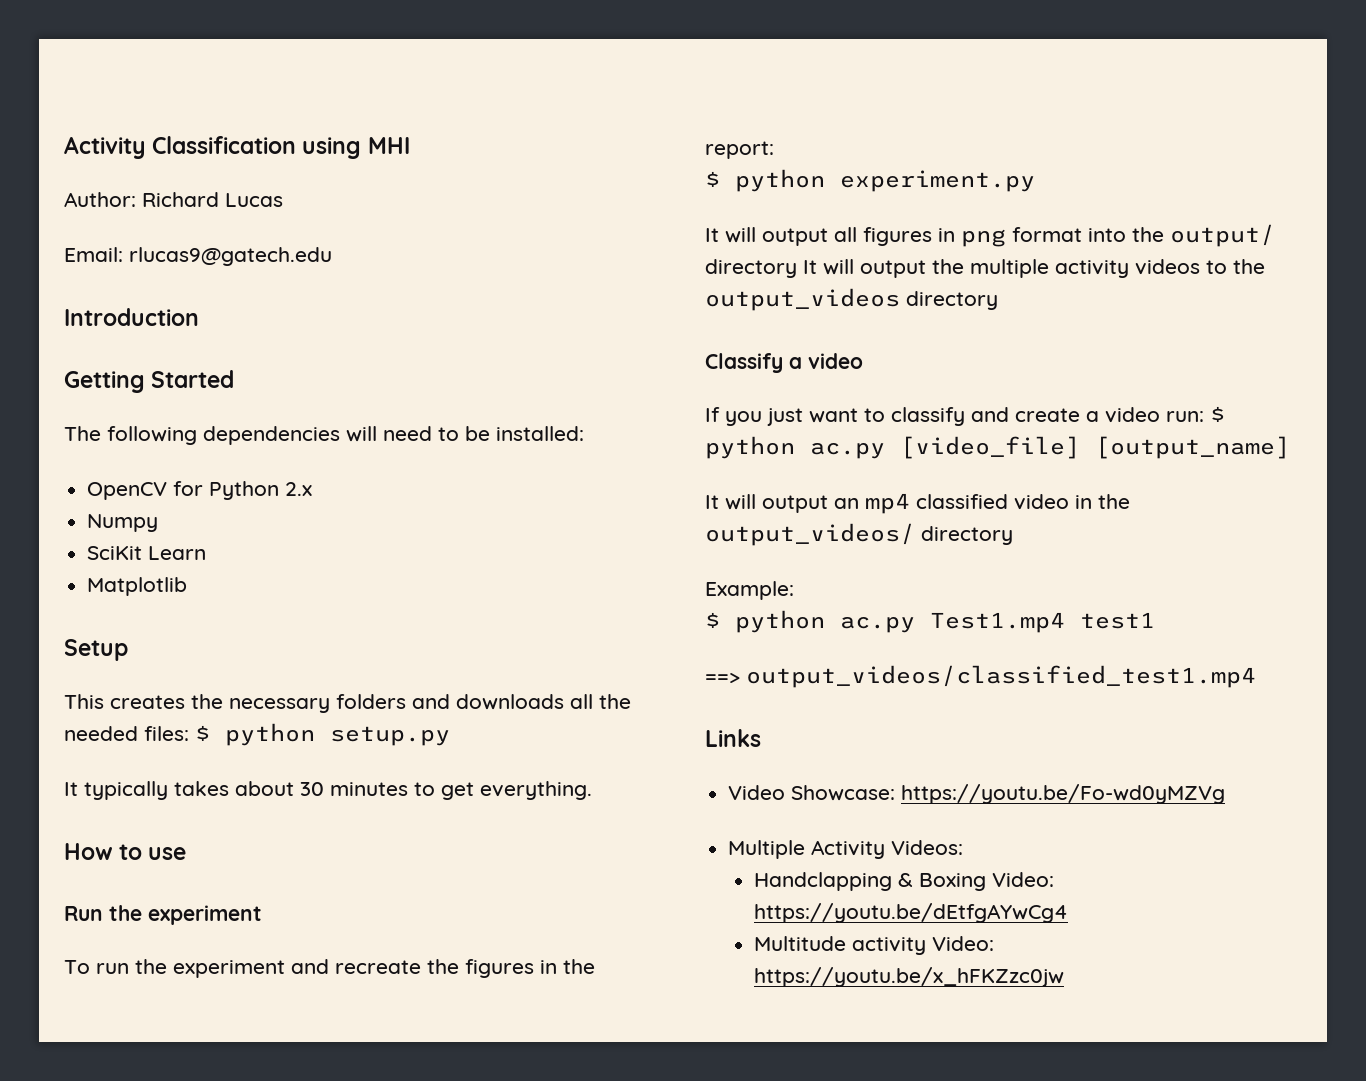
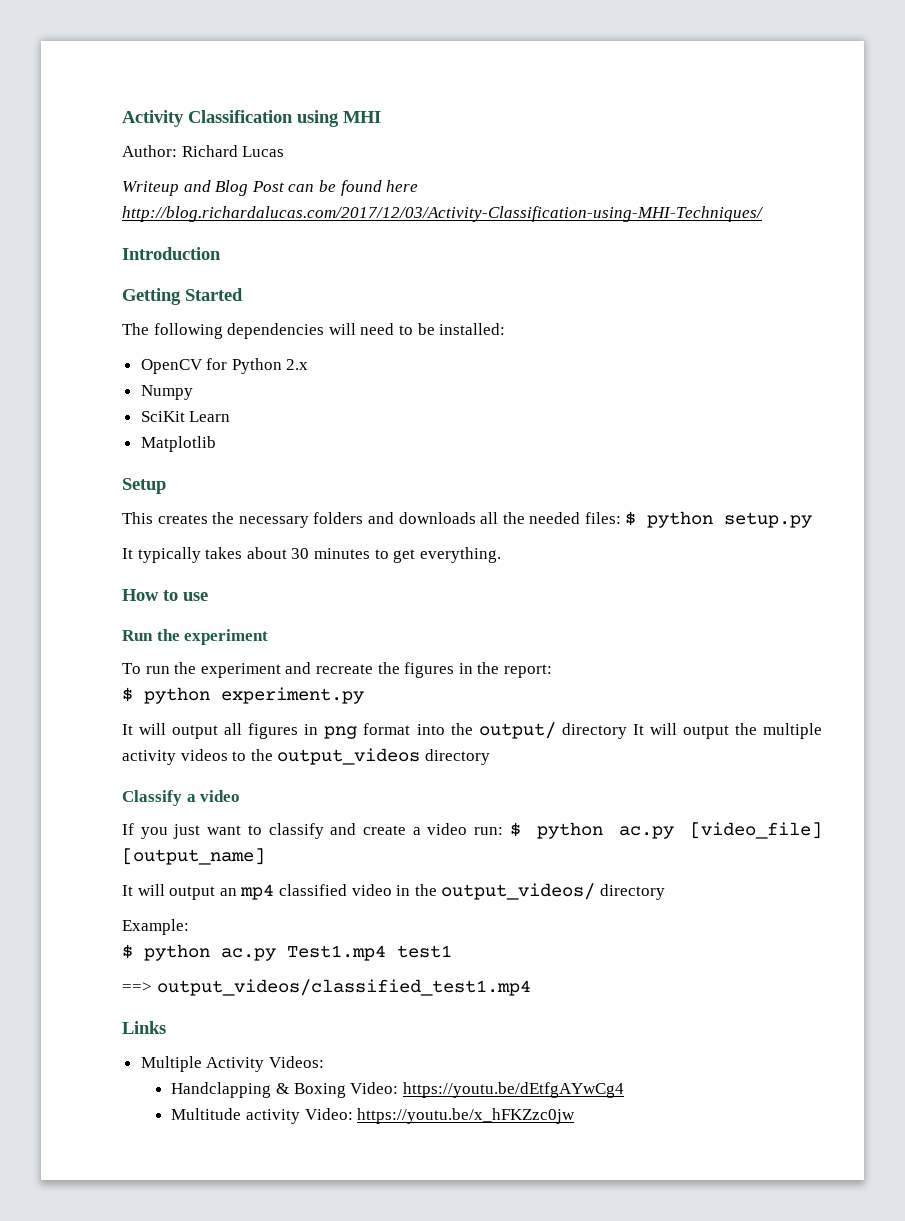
[64,247,332,266] Email: rlucas9@gatech.edu -> [122,180,419,196] [122,206,764,222] Writeup and Blog Post can be found here http://blog.richardalucas.com/2017/12/03/Activity-Classification-using-MHI-Techniques/
[728,784,1226,804] // Video Showcase: https://youtu.be/Fo-wd0yMZVg -> (166, 1027) none

